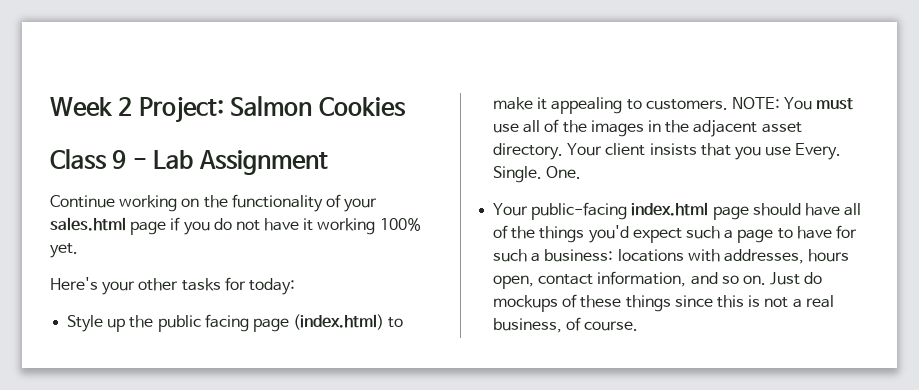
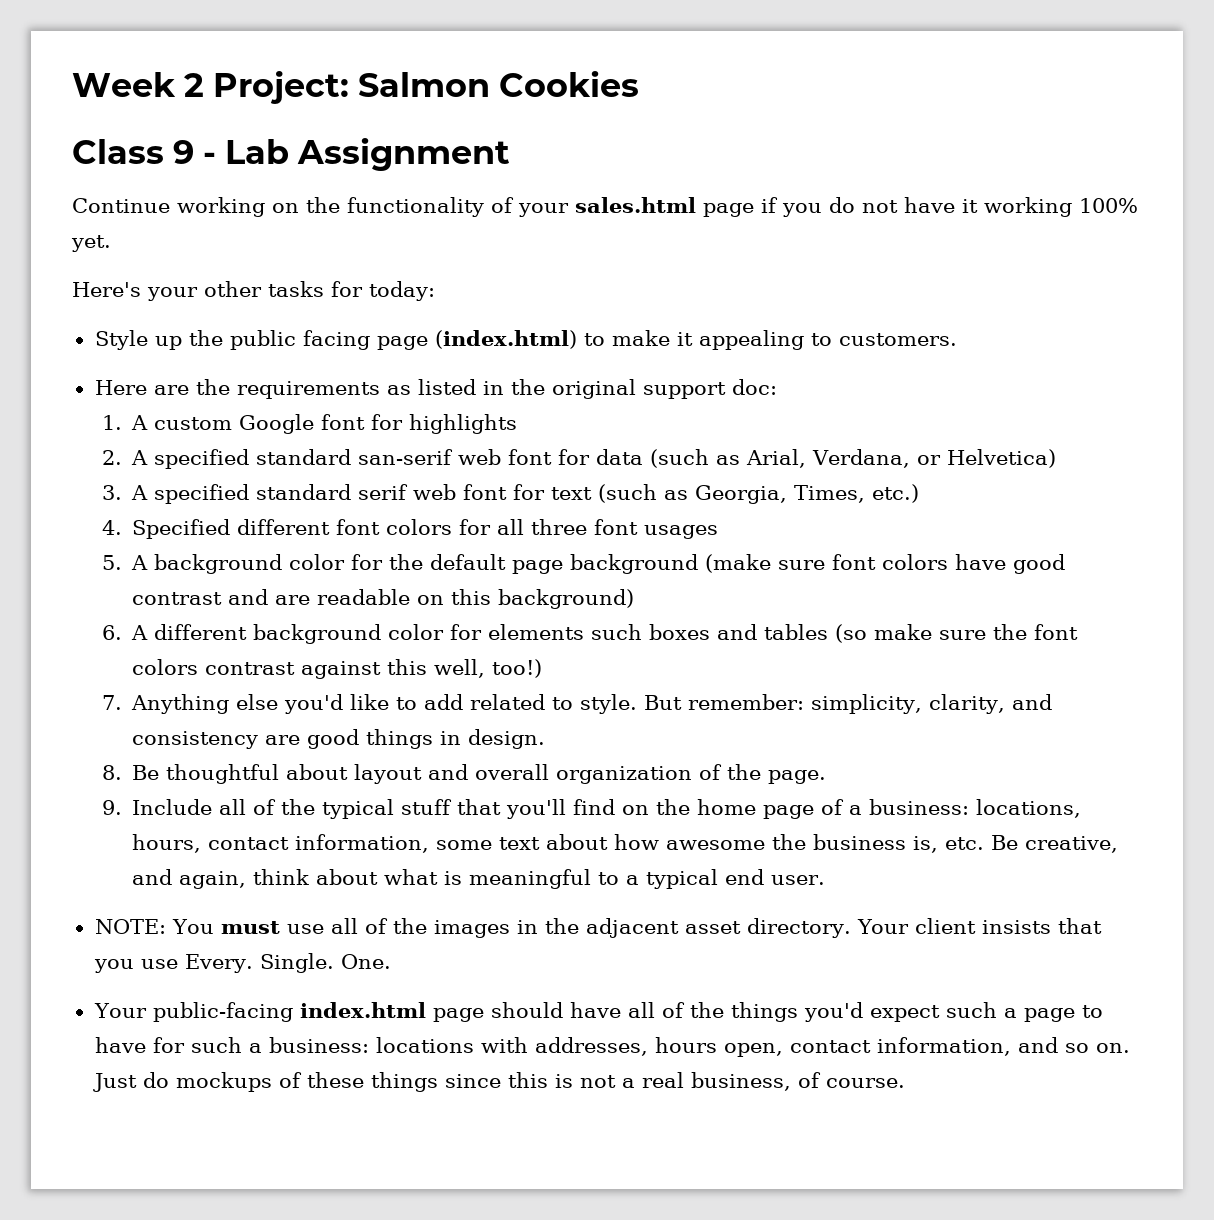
(728, 104) none -> [94,379,777,399] [102,414,518,434] [102,449,1057,469] [102,484,920,504] [102,519,719,539] [102,554,1066,574] [132,589,635,609] [102,624,1079,644] [132,659,543,679] [102,694,1053,714] [132,729,546,749] [102,764,827,784] [102,799,1082,819] [132,834,1119,853] [132,869,826,889] // Here are the requirements as listed in the original support doc: // 1. A custom Google font for highlights // 2. A specified standard san-serif web font for data (such as Arial, Verdana, or Helvetica) // 3. A specified standard serif web font for text (such as Georgia, Times, etc.) // 4. Specified different font colors for all three font usages // 5. A background color for the default page background (make sure font colors have good contrast and are readable on this background) // 6. A different background color for elements such boxes and tables (so make sure the font colors contrast against this well, too!) // 7. Anything else you'd like to add related to style. But remember: simplicity, clarity, and consistency are good things in design. // 8. Be thoughtful about layout and overall organization of the page. // 9. Include all of the typical stuff that you'll find on the home page of a business: locations, hours, contact information, some text about how awesome the business is, etc. Be creative, and again, think about what is meaningful to a typical end user. //

